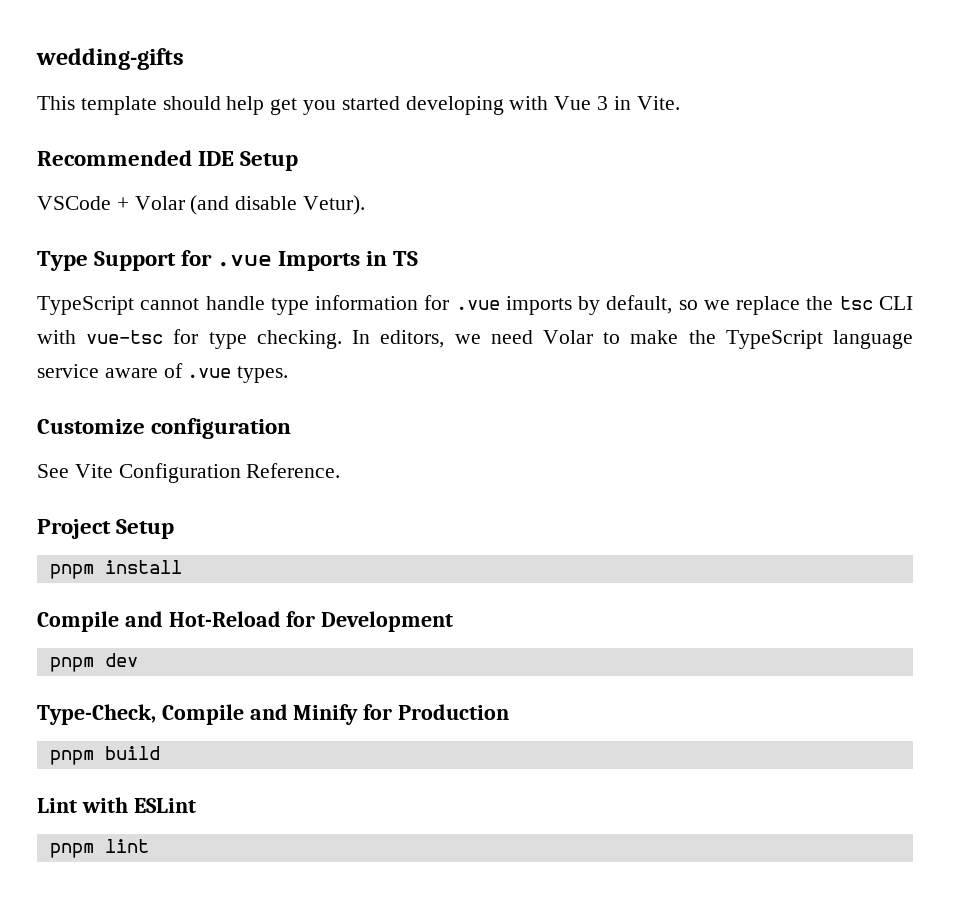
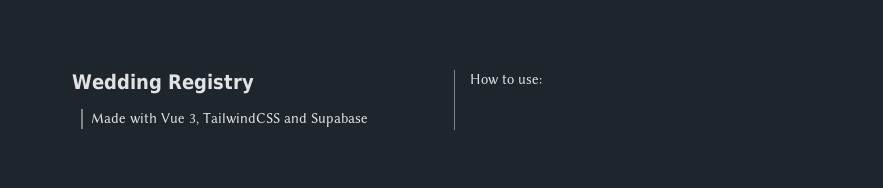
[36,48,184,70] [37,96,680,115] [37,150,299,171] [37,195,366,215] [37,250,419,271] [37,295,913,315] [37,329,913,349] [37,363,289,383] [37,418,292,439] [37,463,341,483] [37,519,175,539] [49,560,182,579] [37,611,454,632] [49,653,138,672] [37,704,510,725] [49,746,160,765] [37,797,196,813] [49,839,149,858] wedding-gifts // This template should help get you started developing with Vue 3 in Vite. // Recommended IDE Setup // VSCode + Volar (and disable Vetur). // Type Support for .vue Imports in TS // TypeScript cannot handle type information for .vue imports by default, so we replace the tsc CLI with vue-tsc for type checking. In editors, we need Volar to make the TypeScript language service aware of .vue types. // Customize configuration // See Vite Configuration Reference. // Project Setup // pnpm install // Compile and Hot-Reload for Development // pnpm dev // Type-Check, Compile and Minify for Production // pnpm build // Lint with ESLint // pnpm lint -> [72,73,254,94] [90,112,368,127] [470,74,542,85] Wedding Registry // Made with Vue 3, TailwindCSS and Supabase // How to use:

